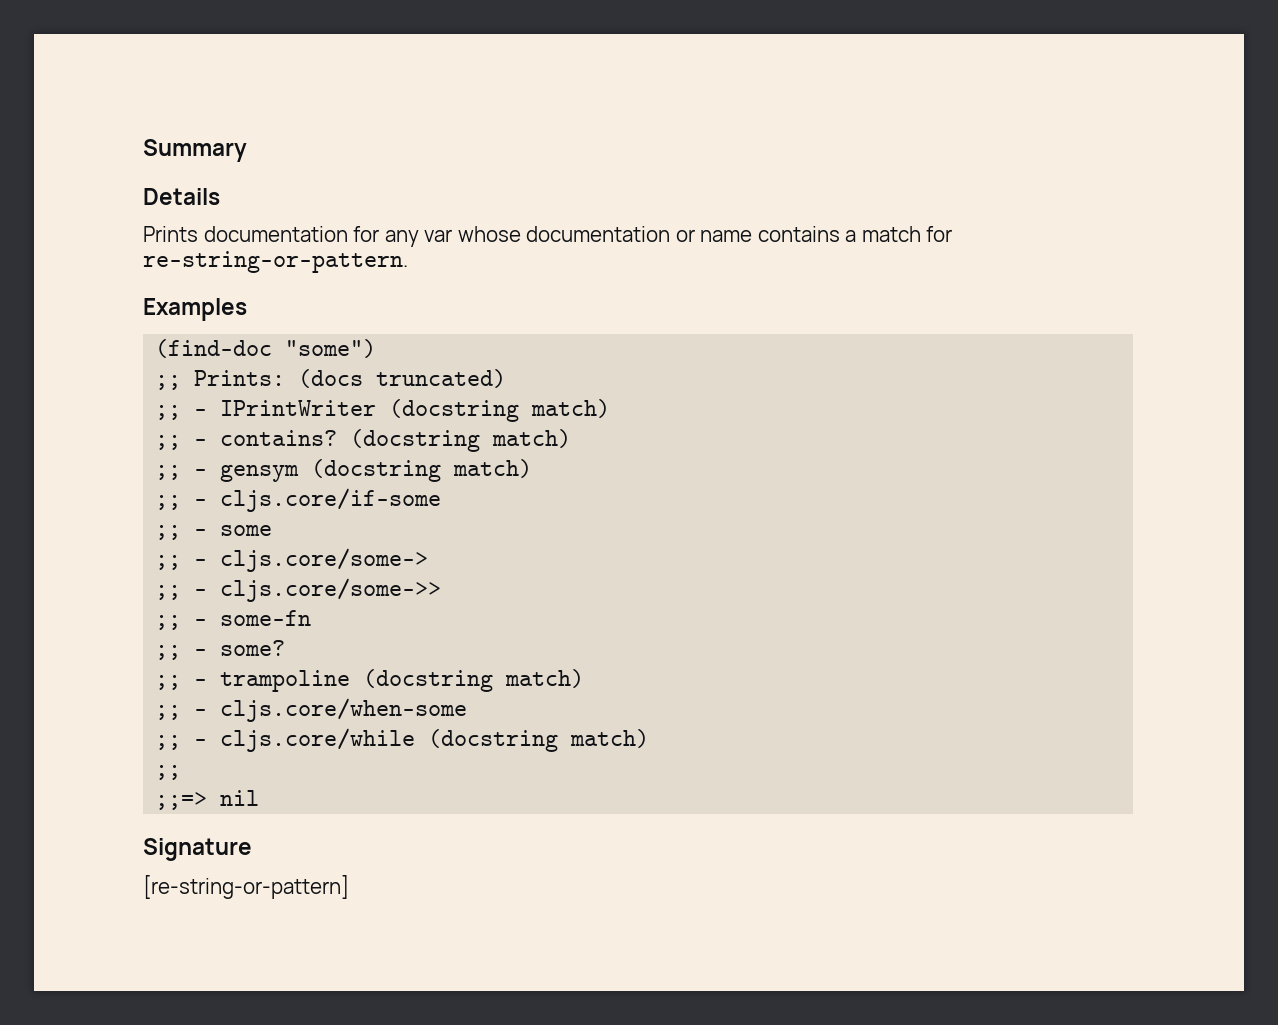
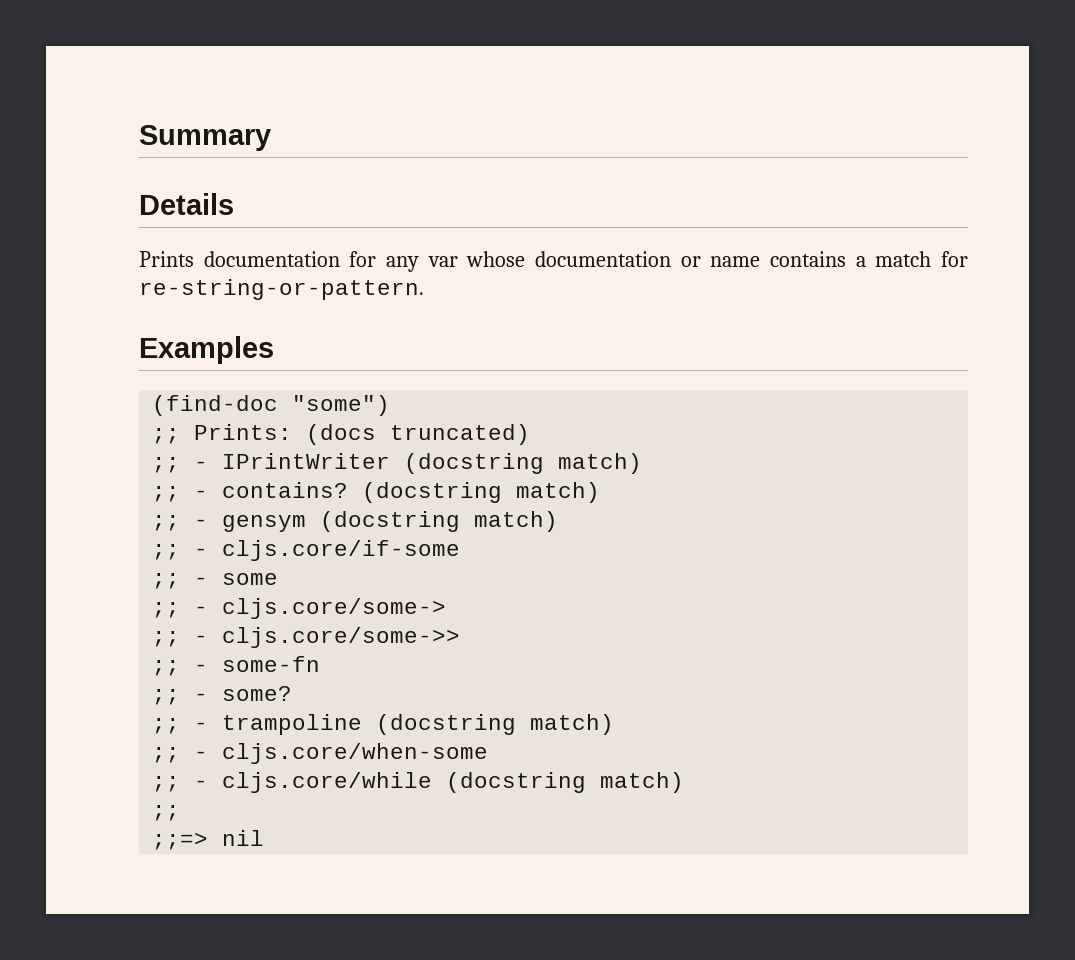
[143,838,252,861] [143,875,349,899] // Signature // [re-string-or-pattern] -> (265, 838) none

